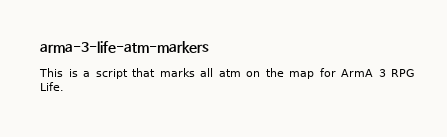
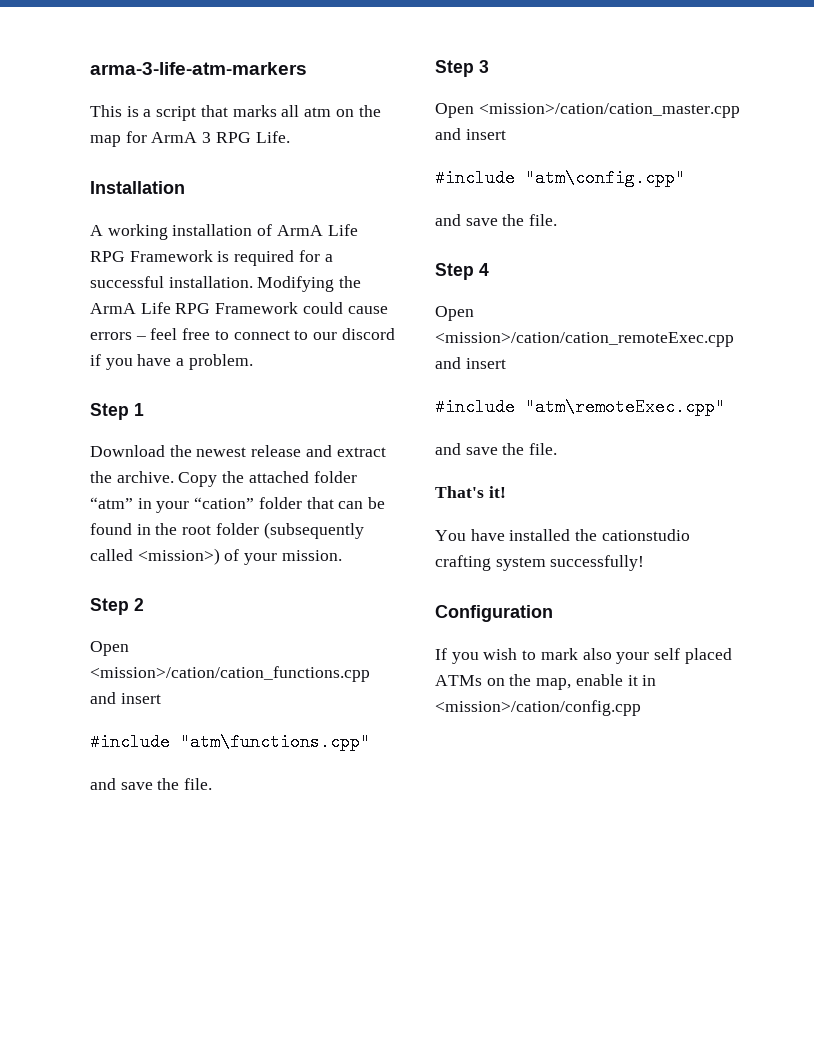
(64, 86) none -> [90,181,185,194] [90,224,358,240] [90,250,333,266] [90,276,362,292] [90,302,388,314] [90,328,395,340] [90,354,253,370] [90,403,144,420] [90,445,386,457] [90,471,357,487] [90,497,386,513] [90,522,364,539] [90,548,342,565] [90,598,144,615] [90,641,129,656] [90,666,370,682] [90,692,161,704] [90,733,370,751] [90,778,213,790] [435,60,489,77] [435,103,740,118] [435,128,506,140] [435,169,685,187] [435,214,558,226] [435,263,489,280] [435,306,474,321] [435,332,734,347] [435,357,506,369] [435,398,725,416] [435,443,558,455] [435,486,506,498] [435,529,690,541] [435,555,645,571] [435,605,553,622] [435,648,732,664] [435,674,657,690] [435,700,641,716] // Installation // A working installation of ArmA Life RPG Framework is required for a successful installation. Modifying the ArmA Life RPG Framework could cause errors – feel free to connect to our discord if you have a problem. // Step 1 // Download the newest release and extract the archive. Copy the attached folder “atm” in your “cation” folder that can be found in the root folder (subsequently called <mission>) of your mission. // Step 2 // Open <mission>/cation/cation_functions.cpp and insert // #include "atm\functions.cpp" // and save the file. // Step 3 // Open <mission>/cation/cation_master.cpp and insert // #include "atm\config.cpp" // and save the file. // Step 4 // Open <mission>/cation/cation_remoteExec.cpp and insert // #include "atm\remoteExec.cpp" // and save the file. // That's it! // You have installed the cationstudio crafting system successfully! // Configuration // If you wish to mark also your self placed ATMs on the map, enable it in <mission>/cation/config.cpp

